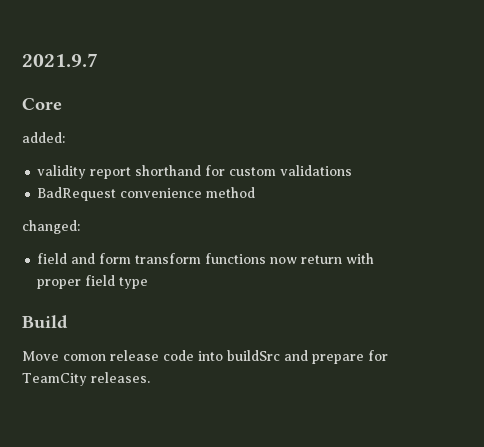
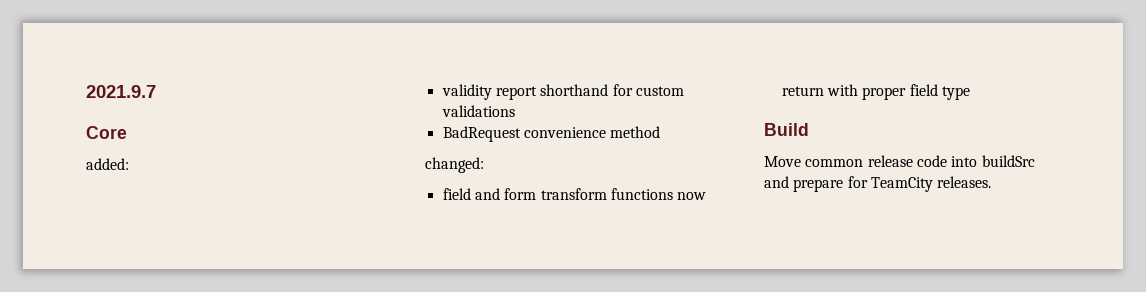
[63,354,106,361] comon -> [805,159,864,167] common

